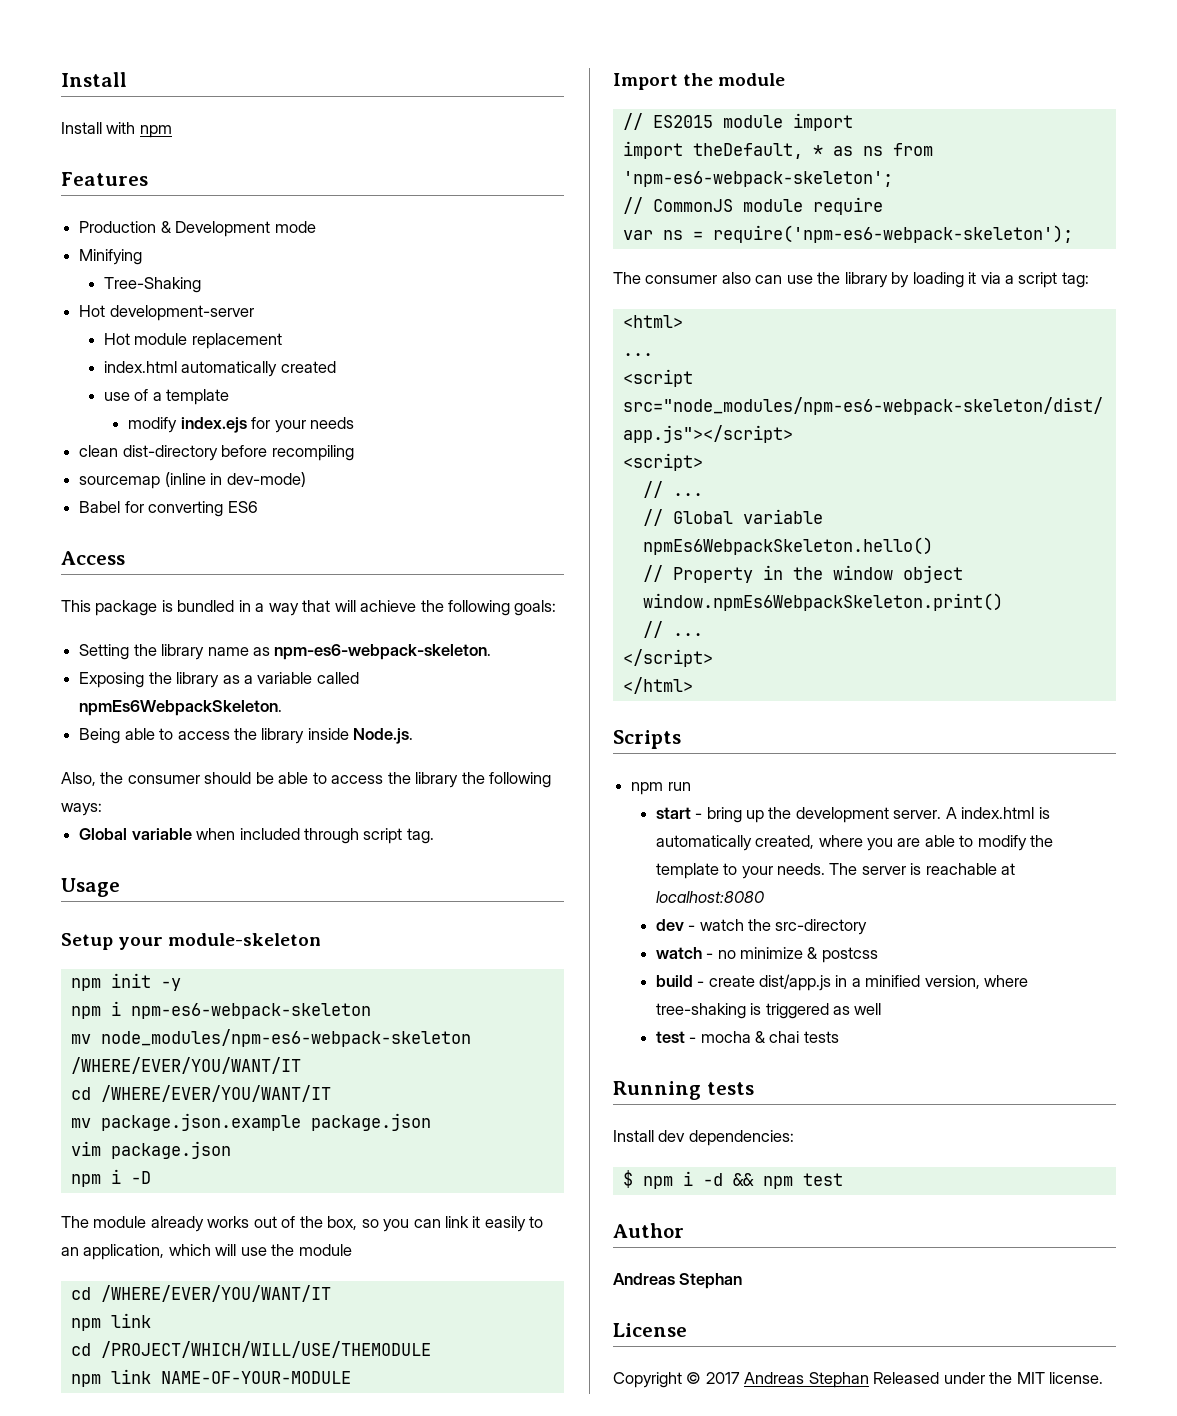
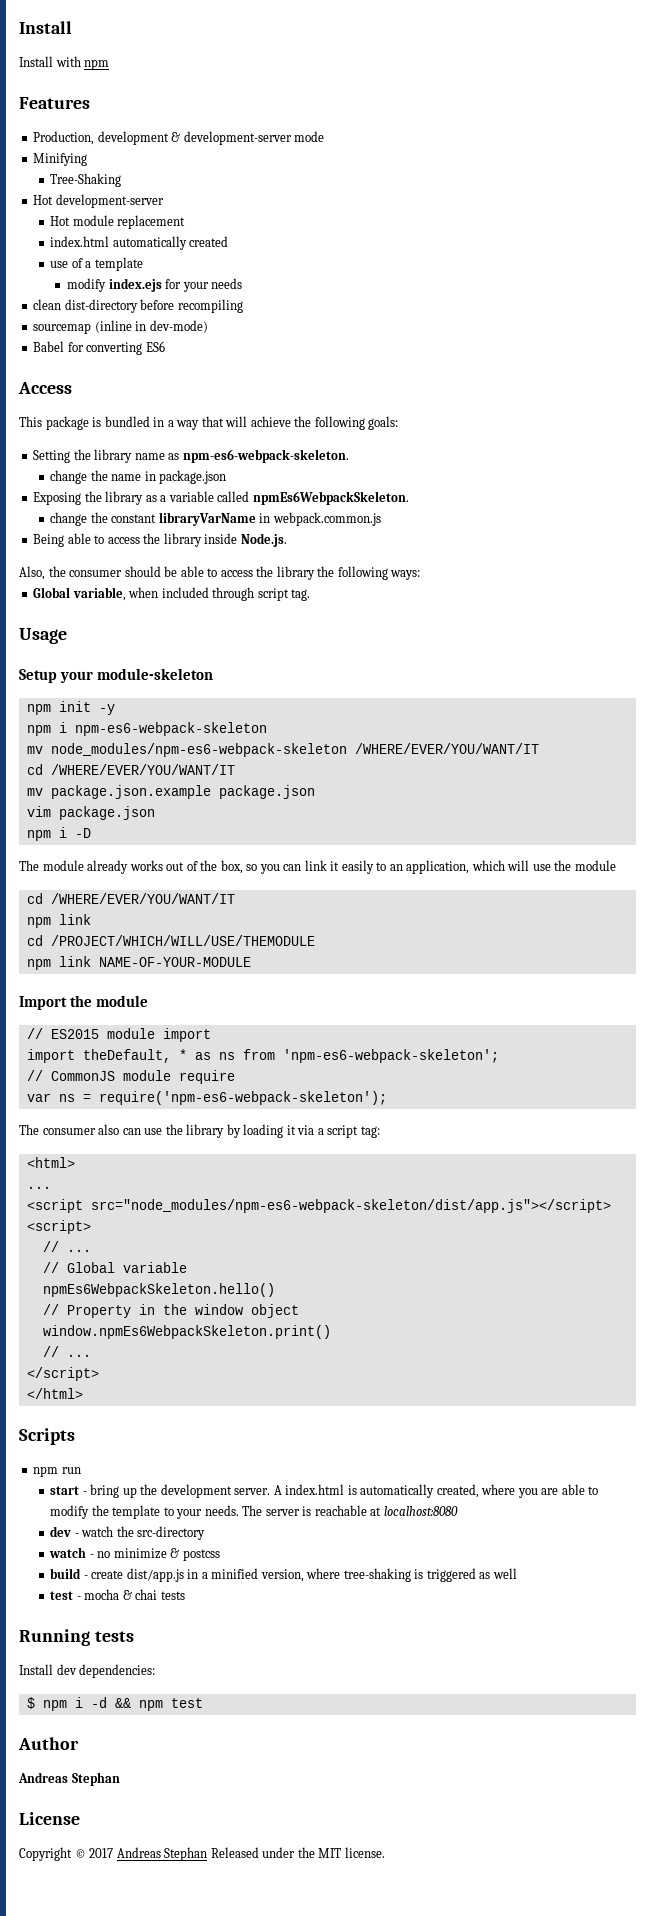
[79,221,271,237] Production & Development -> [33,131,292,145] Production, development & development-server
(492, 652) none -> [50,470,227,484] // change the name in package.json
(283, 708) none -> [50,512,381,526] // change the constant libraryVarName in webpack.common.js
[131,828,192,840] variable -> [72,587,126,601] variable,

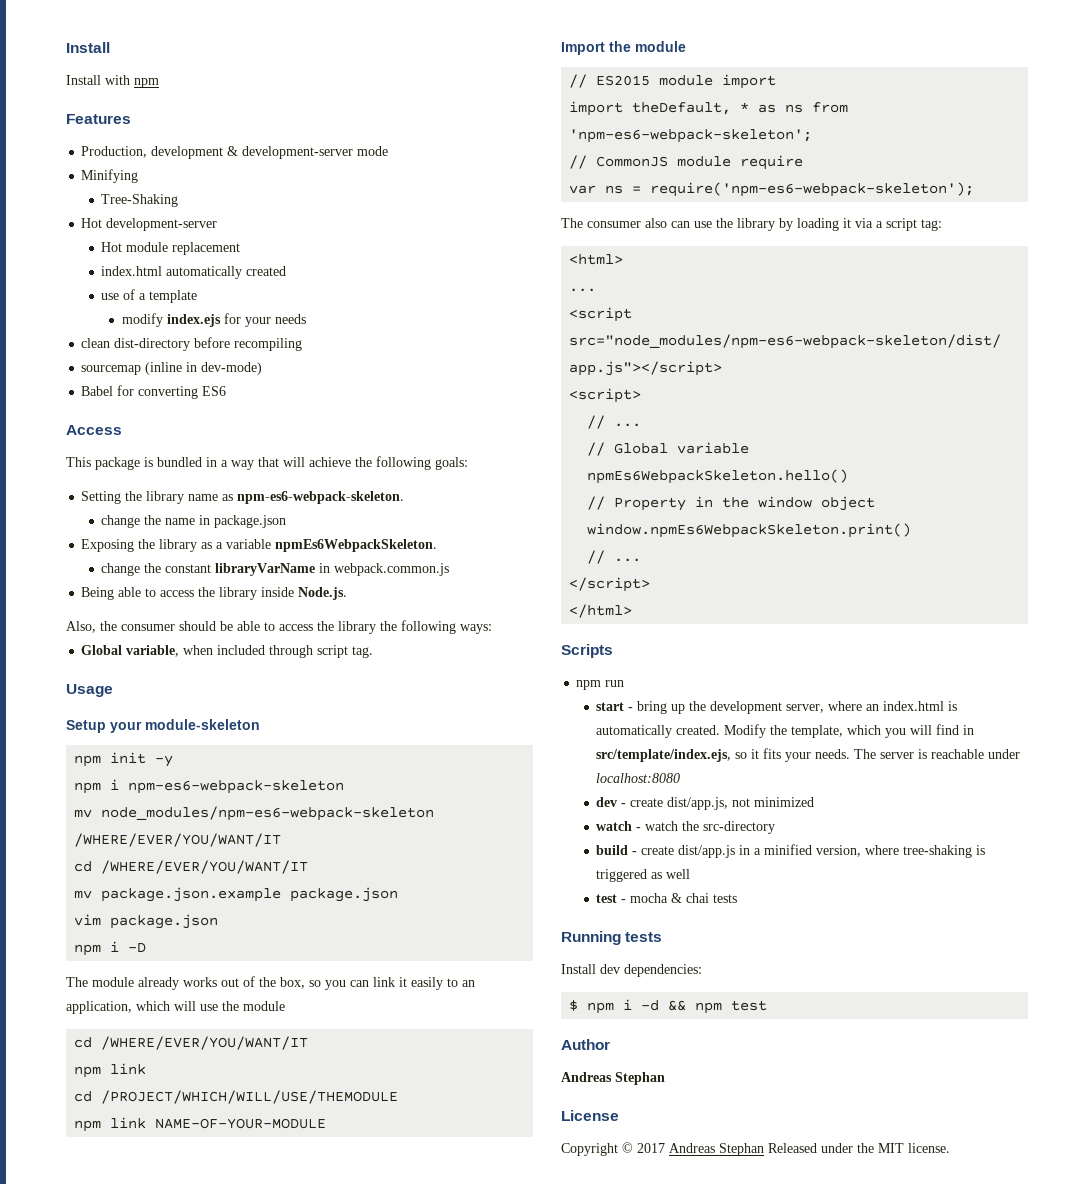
[217,491,250,502] called -> (272, 544) none
[234,1484,599,1498] [50,1505,174,1519] server. A index.html is automatically created, where you are able to modify the template to -> [786,701,958,713] [596,724,975,738] [596,748,782,762] server, where an index.html is automatically created. Modify the template, which you will find in src/template/index.ejs, so it fits
[370,1507,382,1516] at -> [988,749,1021,759] under
[81,1526,206,1540] [49,1547,220,1561] watch the src-directory // watch - no minimize & postcss -> [630,797,815,810] [596,821,776,834] create dist/app.js, not minimized // watch - watch the src-directory

